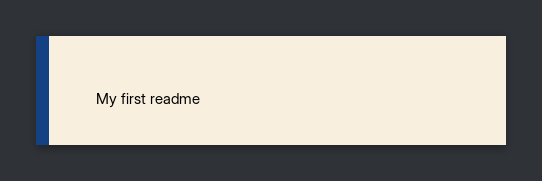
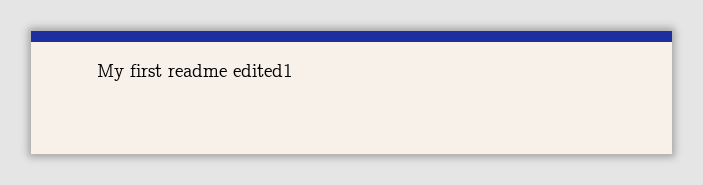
(201, 98) none -> [233,64,293,77] edited1

